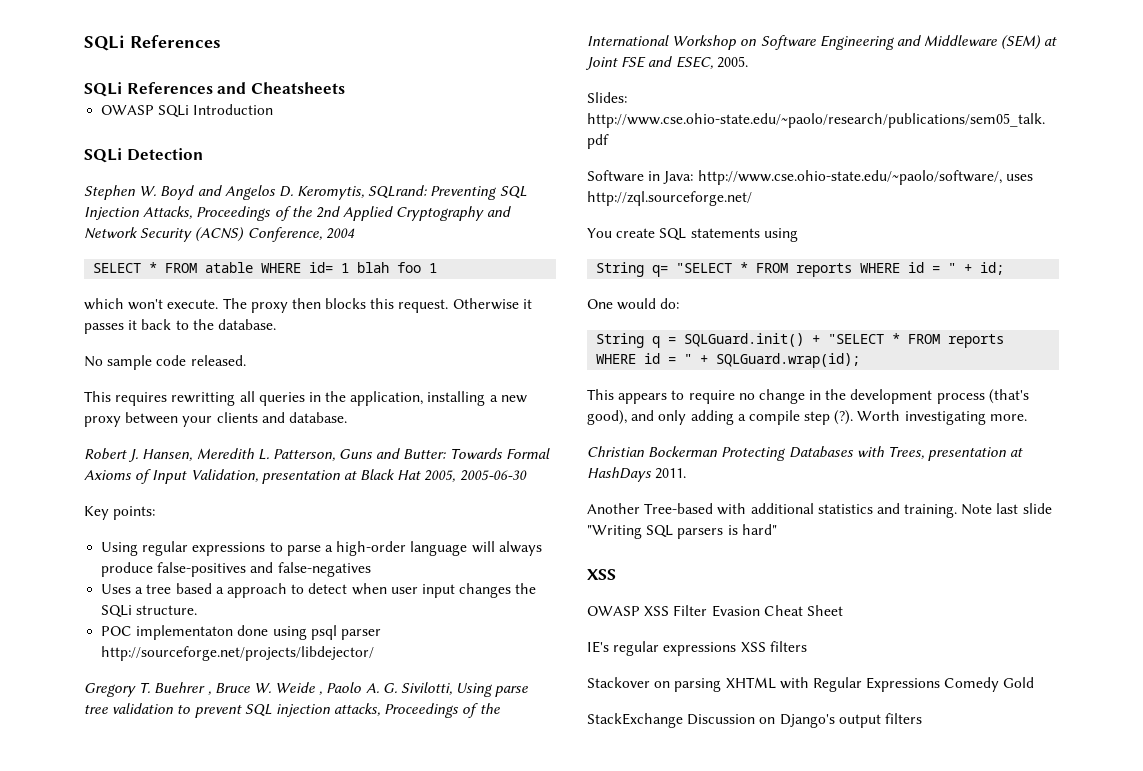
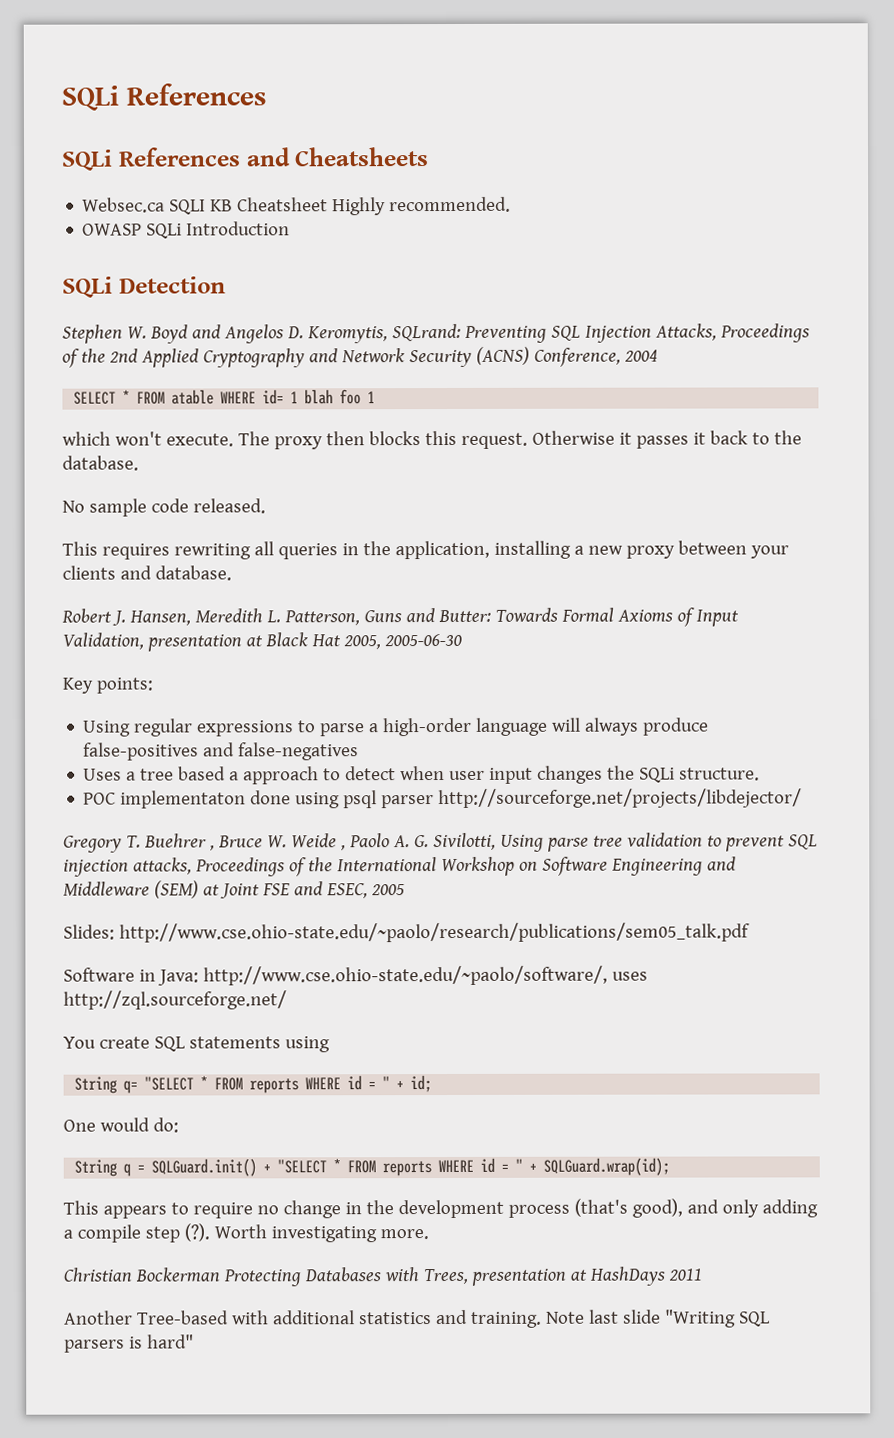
(345, 88) none -> [82,196,512,216] // Websec.ca SQLI KB Cheatsheet Highly recommended.
[171,392,236,406] rewritting -> [173,543,251,560] rewriting
[716,56,748,68] 2005. -> [370,884,405,896] 2005
[655,468,687,479] 2011. -> [667,1268,702,1281] 2011
[587,569,616,580] [587,605,843,617] [587,641,807,656] [587,677,1035,692] [587,713,922,728] // XSS // OWASP XSS Filter Evasion Cheat Sheet // IE's regular expressions XSS filters // Stackover on parsing XHTML with Regular Expressions Comedy Gold // StackExchange Discussion on Django's output filters -> (194, 1341) none

